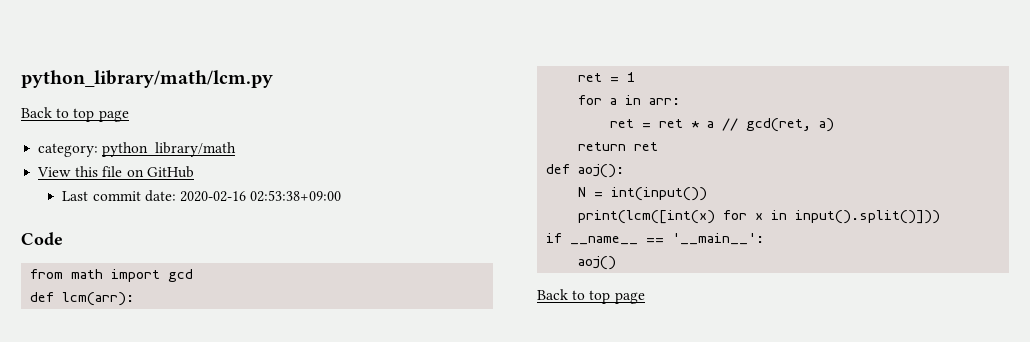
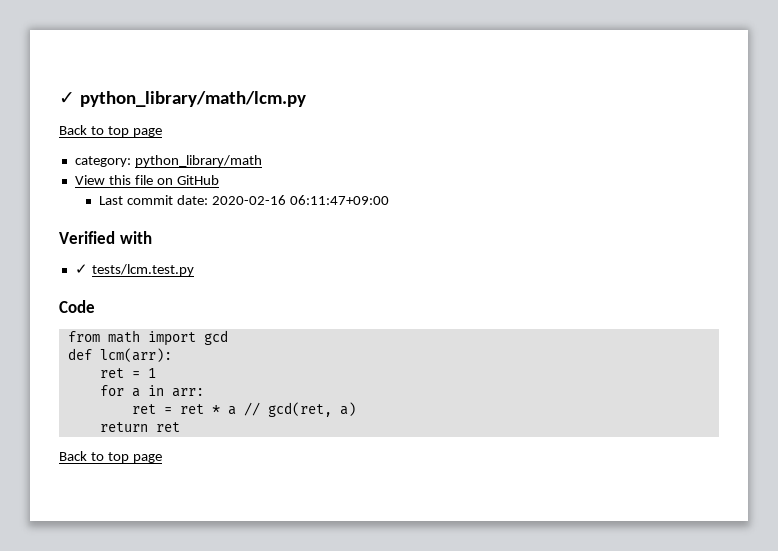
(21, 79) none -> [59,92,75,104] ✓
[250,190,342,202] 02:53:38+09:00 -> [289,195,389,205] [59,231,152,244] [74,264,194,276] 06:11:47+09:00 // Verified with // ✓ tests/lcm.test.py
[546,164,625,178] [578,187,708,201] [578,210,941,224] [546,233,765,245] [578,256,617,270] // def aoj(): // N = int(input()) // print(lcm([int(x) for x in input().split()])) // if __name__ == '__main__': // aoj() -> (180, 427) none

